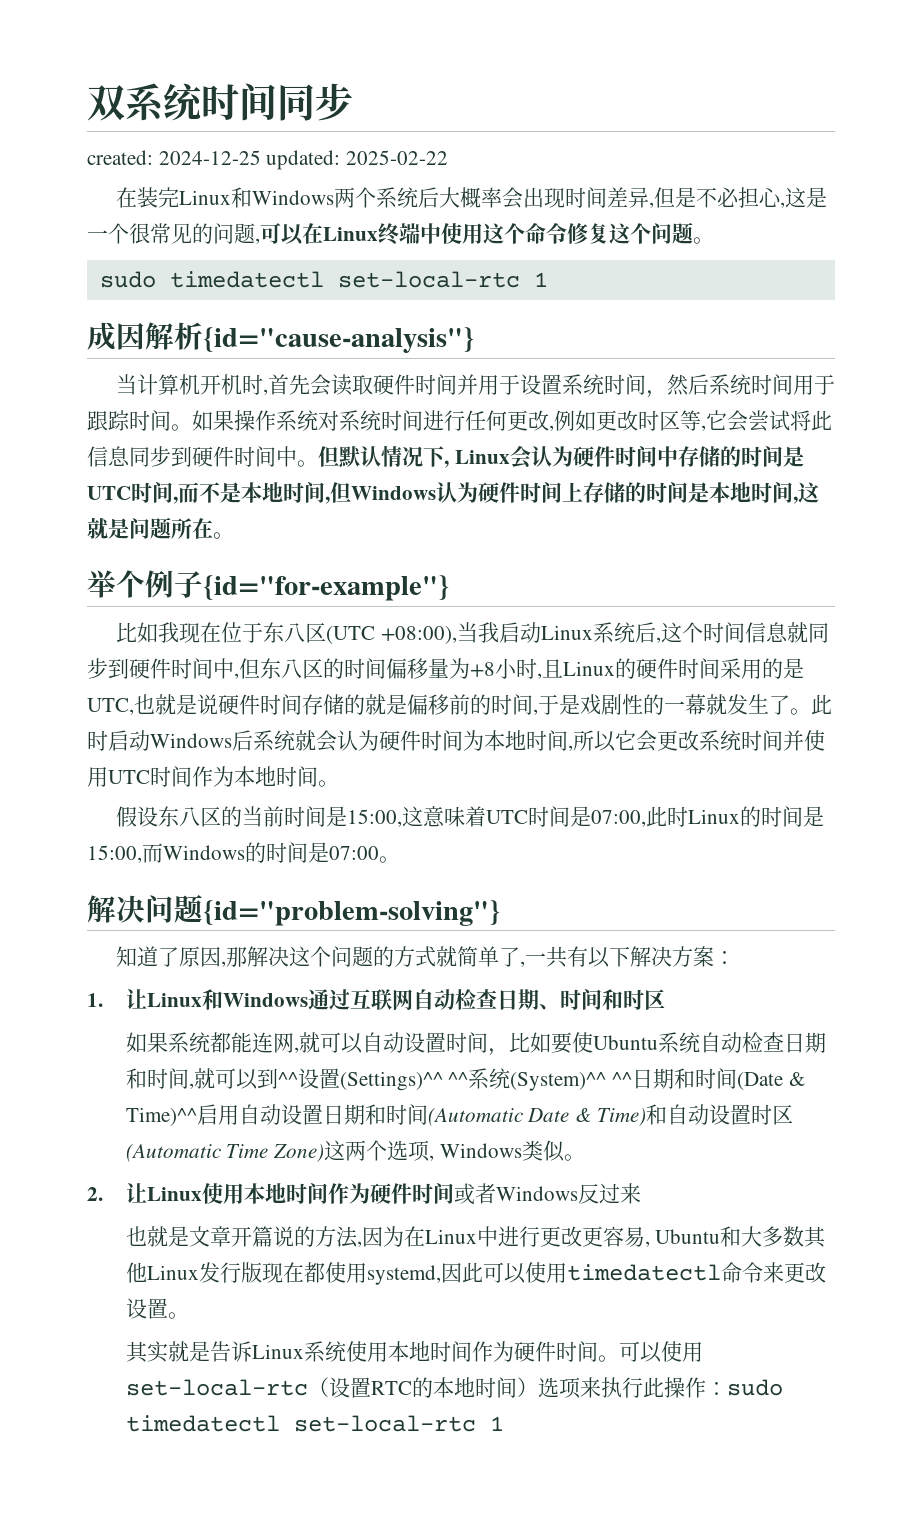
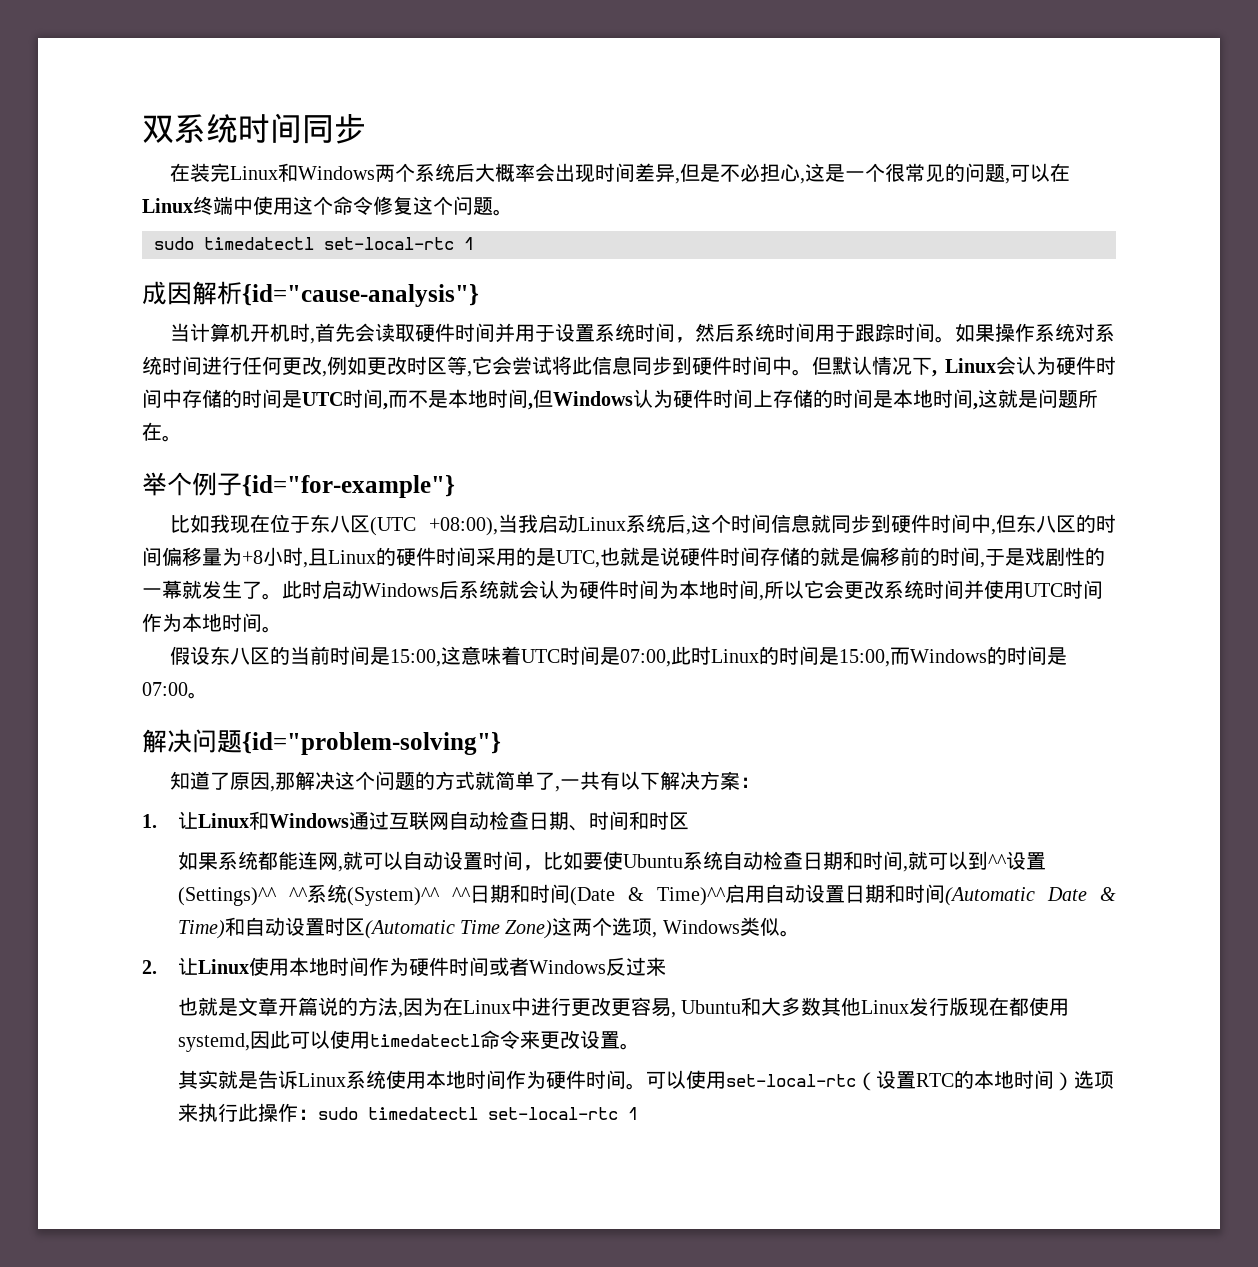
[87,150,449,170] // created: 2024-12-25 updated: 2025-02-22 -> (366, 129) none

